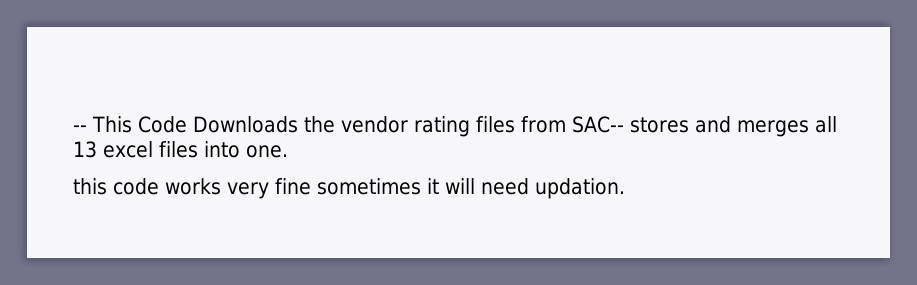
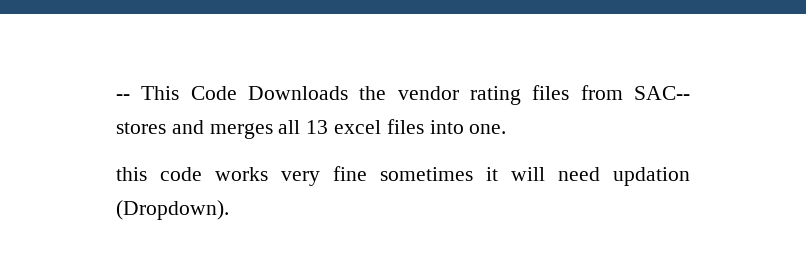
[535,178,625,199] updation. -> [613,167,690,186] [116,200,229,220] updation (Dropdown).

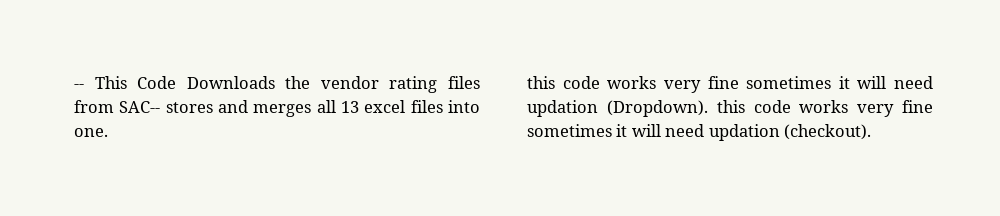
(229, 210) none -> [716,100,933,117] [527,124,872,141] this code works very fine sometimes it will need updation (checkout).

